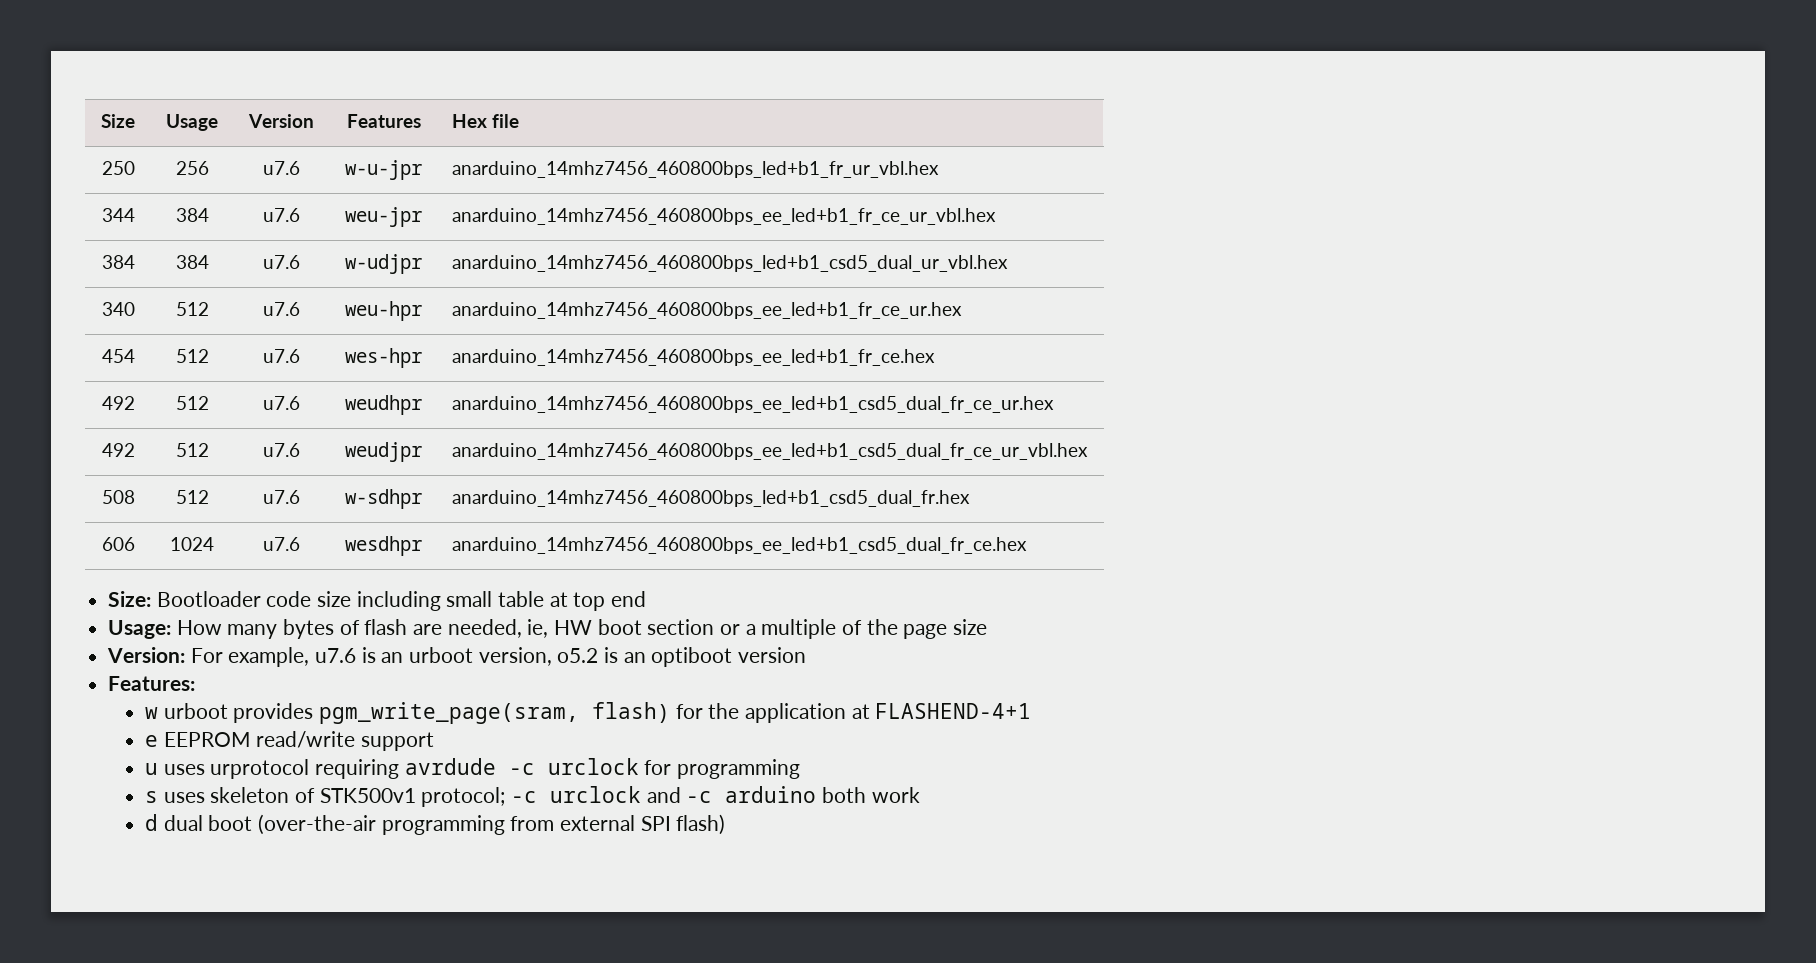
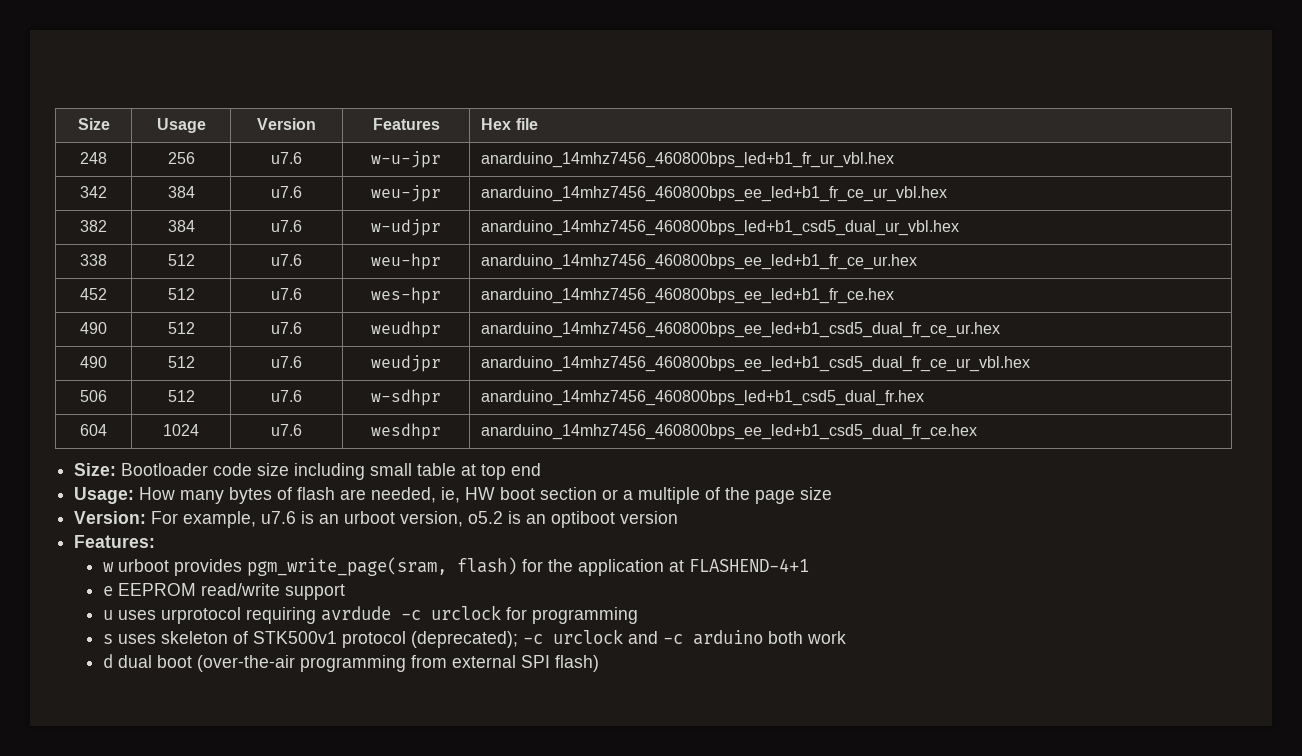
[101,161,135,175] 250 -> [80,152,107,164] 248
[101,208,135,222] 344 -> [80,186,107,198] 342
[101,255,135,269] 384 -> [80,220,107,232] 382
[101,302,135,316] 340 -> [80,254,107,266] 338
[101,349,135,363] 454 -> [80,288,107,300] 452
[101,396,135,410] 492 -> [80,322,107,334] 490
[101,443,135,457] 492 -> [80,356,107,368] 490
[101,490,135,504] 508 -> [80,390,107,402] 506
[101,537,135,551] 606 -> [80,424,107,436] 604
[421,787,506,807] protocol; -> [341,631,518,648] protocol (deprecated);

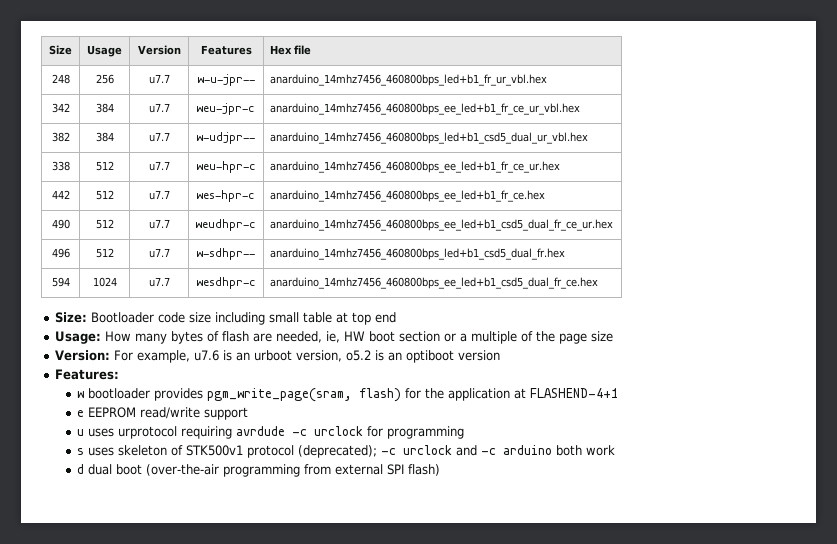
[271,152,302,164] [371,151,441,168] u7.6 | w-u-jpr -> [148,74,170,84] [197,74,255,86] u7.7 | w-u-jpr--
[271,186,302,198] [371,185,441,202] u7.6 | weu-jpr -> [148,103,170,113] [197,103,255,115] u7.7 | weu-jpr-c
[271,220,302,232] [371,219,441,236] u7.6 | w-udjpr -> [148,132,170,142] [197,132,255,144] u7.7 | w-udjpr--
[271,254,302,266] [371,253,441,270] u7.6 | weu-hpr -> [148,161,170,171] [196,161,256,173] u7.7 | weu-hpr-c
[80,288,107,300] [167,288,195,300] [271,288,302,300] [371,287,441,304] 452 | 512 | u7.6 | wes-hpr -> [51,190,70,199] [95,190,114,200] [148,190,170,200] [197,190,255,202] 442 | 512 | u7.7 | wes-hpr-c
[271,322,302,334] [371,321,441,338] u7.6 | weudhpr -> [148,219,170,229] [196,219,256,231] u7.7 | weudhpr-c
[80,356,107,368] [167,356,195,368] [271,356,302,368] [371,355,441,372] [481,356,1031,372] [80,390,107,402] [167,390,195,402] [271,390,302,402] [371,389,441,406] 490 | 512 | u7.6 | weudjpr | anarduino_14mhz7456_460800bps_ee_led+b1_csd5_dual_fr_ce_ur_vbl.hex // 506 | 512 | u7.6 | w-sdhpr -> [51,248,70,258] [95,248,114,258] [148,248,170,258] [197,248,255,260] 496 | 512 | u7.7 | w-sdhpr--
[80,424,107,436] 604 -> [51,277,70,287] 594
[271,424,302,436] [371,423,441,440] u7.6 | wesdhpr -> [148,277,170,287] [196,277,256,289] u7.7 | wesdhpr-c
[117,559,169,572] urboot -> [87,388,150,399] bootloader

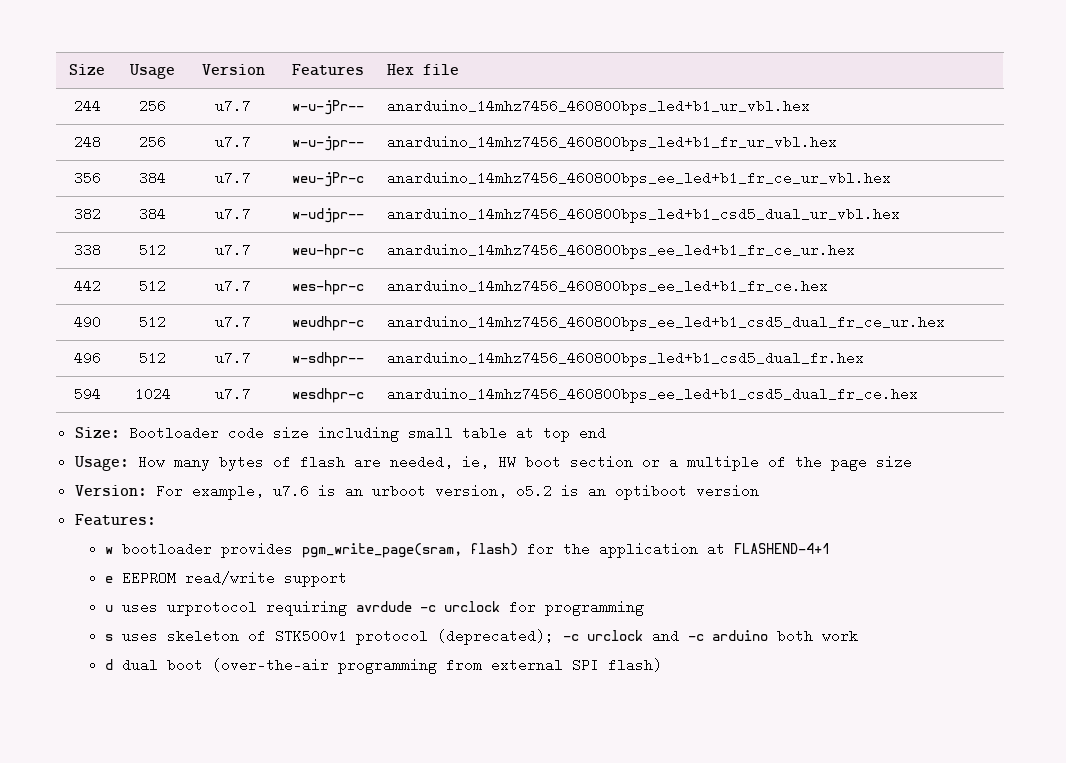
(312, 50) none -> [73,99,101,113] [139,99,166,113] [215,99,252,113] [292,100,364,115] [386,99,810,115] // 244 | 256 | u7.7 | w-u-jPr-- | anarduino_14mhz7456_460800bps_led+b1_ur_vbl.hex
[51,103,70,113] [95,103,114,113] [148,103,170,113] [197,103,255,115] 342 | 384 | u7.7 | weu-jpr-c -> [73,171,101,185] [139,171,166,185] [215,171,252,185] [292,172,364,187] 356 | 384 | u7.7 | weu-jPr-c

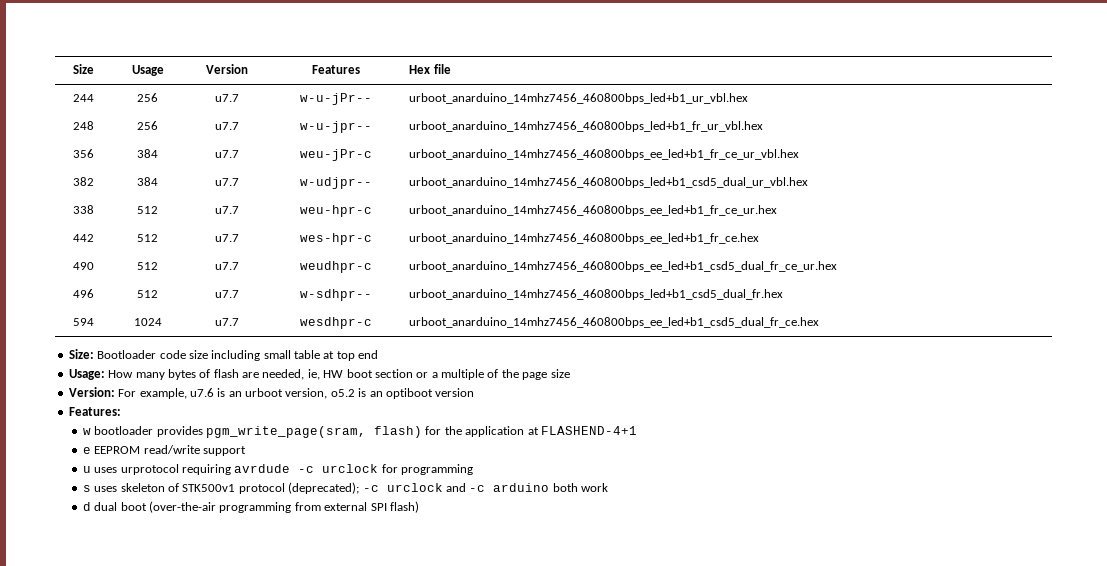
[386,99,810,115] anarduino_14mhz7456_460800bps_led+b1_ur_vbl.hex -> [409,93,749,104] urboot_anarduino_14mhz7456_460800bps_led+b1_ur_vbl.hex
[386,135,837,151] anarduino_14mhz7456_460800bps_led+b1_fr_ur_vbl.hex -> [409,121,764,132] urboot_anarduino_14mhz7456_460800bps_led+b1_fr_ur_vbl.hex
[386,171,891,187] anarduino_14mhz7456_460800bps_ee_led+b1_fr_ce_ur_vbl.hex -> [409,149,800,160] urboot_anarduino_14mhz7456_460800bps_ee_led+b1_fr_ce_ur_vbl.hex
[386,207,900,223] anarduino_14mhz7456_460800bps_led+b1_csd5_dual_ur_vbl.hex -> [409,177,809,188] urboot_anarduino_14mhz7456_460800bps_led+b1_csd5_dual_ur_vbl.hex
[386,243,855,259] anarduino_14mhz7456_460800bps_ee_led+b1_fr_ce_ur.hex -> [409,205,778,216] urboot_anarduino_14mhz7456_460800bps_ee_led+b1_fr_ce_ur.hex
[386,279,828,295] anarduino_14mhz7456_460800bps_ee_led+b1_fr_ce.hex -> [409,233,760,244] urboot_anarduino_14mhz7456_460800bps_ee_led+b1_fr_ce.hex
[386,315,945,331] anarduino_14mhz7456_460800bps_ee_led+b1_csd5_dual_fr_ce_ur.hex -> [409,261,838,272] urboot_anarduino_14mhz7456_460800bps_ee_led+b1_csd5_dual_fr_ce_ur.hex
[386,351,864,367] anarduino_14mhz7456_460800bps_led+b1_csd5_dual_fr.hex -> [409,289,784,300] urboot_anarduino_14mhz7456_460800bps_led+b1_csd5_dual_fr.hex
[386,387,918,403] anarduino_14mhz7456_460800bps_ee_led+b1_csd5_dual_fr_ce.hex -> [409,317,820,328] urboot_anarduino_14mhz7456_460800bps_ee_led+b1_csd5_dual_fr_ce.hex

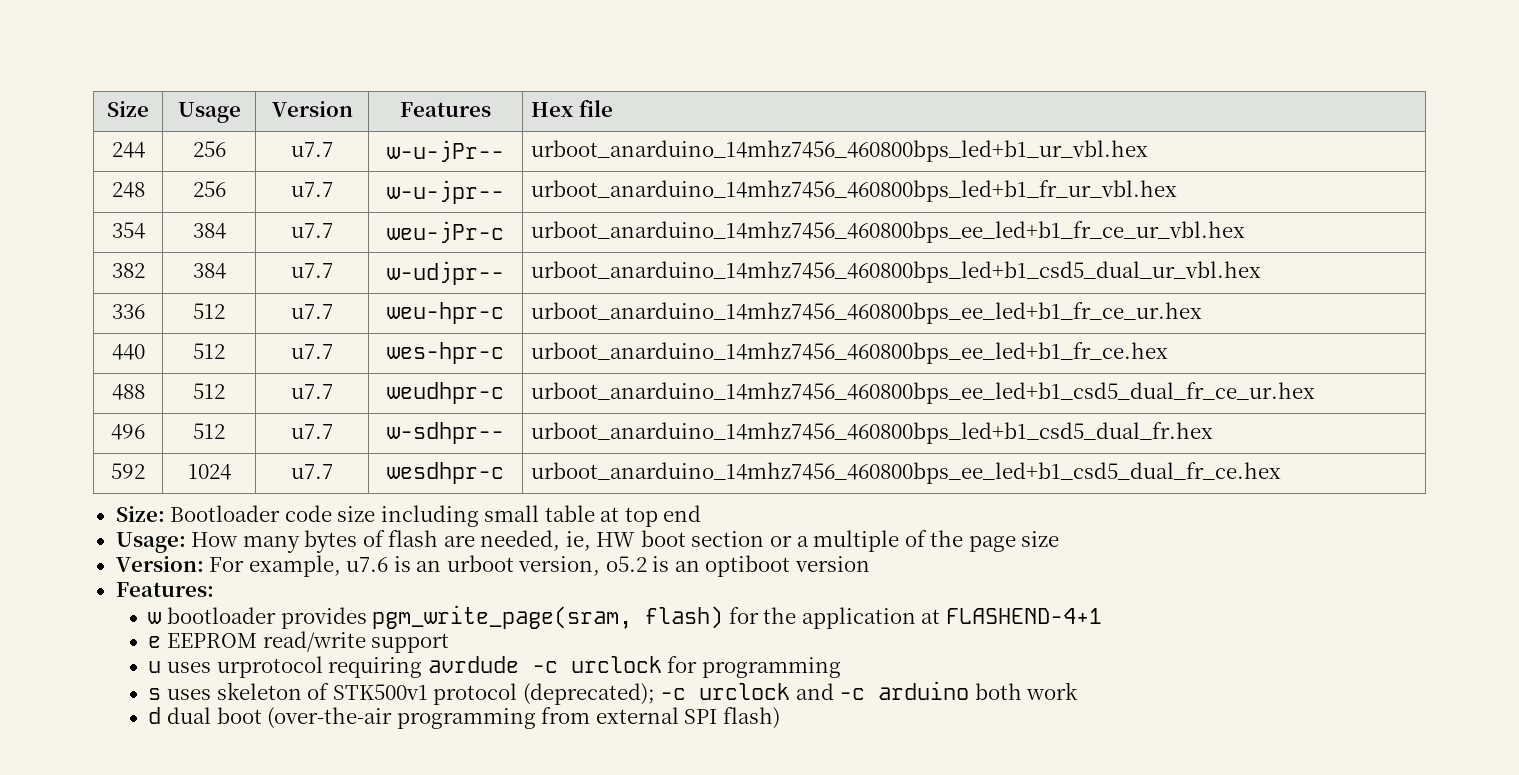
[73,149,94,158] 356 -> [111,222,145,239] 354
[73,205,94,214] 338 -> [111,304,145,319] 336
[73,234,94,242] 442 -> [111,344,145,360] 440
[73,262,94,270] 490 -> [111,384,145,400] 488
[73,318,94,326] 594 -> [111,463,145,479] 592

